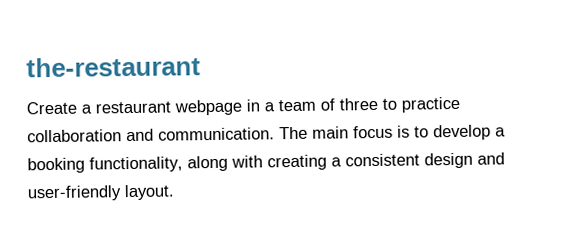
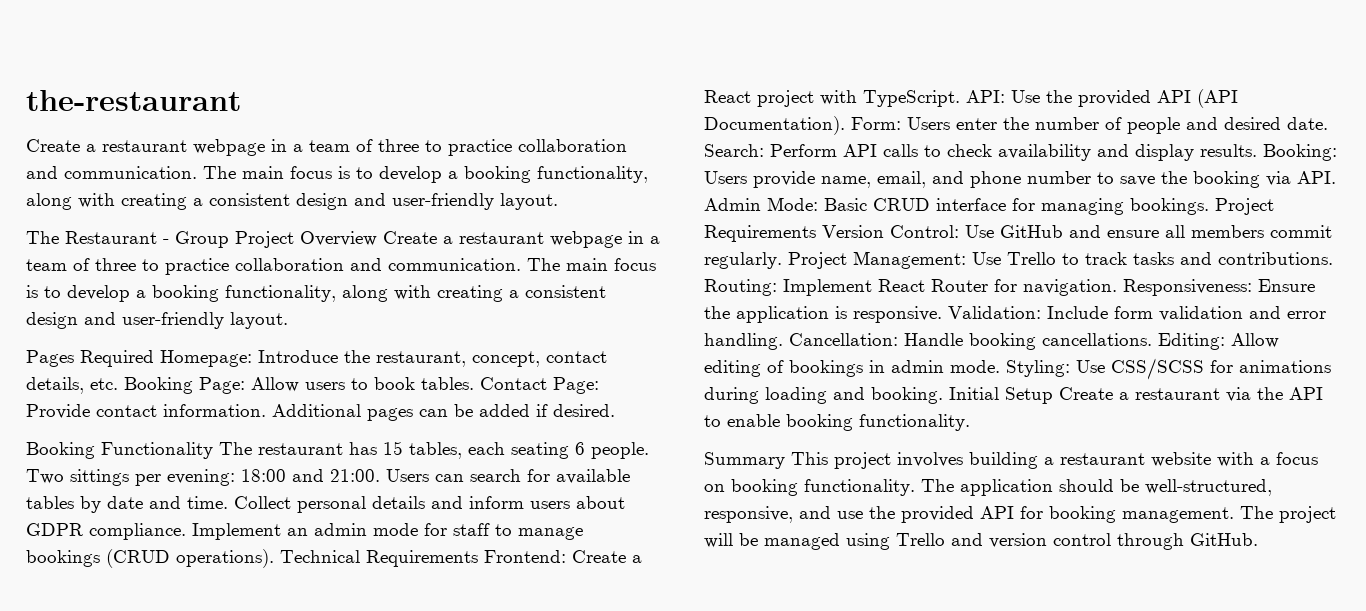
(175, 192) none -> [26,231,660,248] [26,258,656,275] [26,285,606,302] [26,312,288,329] [26,350,607,367] [26,377,599,394] [26,404,615,421] [26,441,649,459] [26,469,630,486] [26,496,625,513] [26,523,583,540] [26,549,642,568] [704,89,1238,108] [704,116,1328,135] [704,144,1337,161] [704,171,1336,188] [704,197,1274,215] [704,225,1332,242] [704,251,1333,269] [704,279,1315,296] [704,306,1326,323] [704,333,1279,350] [704,358,1331,380] [704,387,1323,404] [704,414,970,431] [704,452,1318,469] [704,479,1272,496] [704,506,1336,523] [704,533,1258,550] // The Restaurant - Group Project Overview Create a restaurant webpage in a team of three to practice collaboration and communication. The main focus is to develop a booking functionality, along with creating a consistent design and user-friendly layout. // Pages Required Homepage: Introduce the restaurant, concept, contact details, etc. Booking Page: Allow users to book tables. Contact Page: Provide contact information. Additional pages can be added if desired. // Booking Functionality The restaurant has 15 tables, each seating 6 people. Two sittings per evening: 18:00 and 21:00. Users can search for available tables by date and time. Collect personal details and inform users about GDPR compliance. Implement an admin mode for staff to manage bookings (CRUD operations). Technical Requirements Frontend: Create a React project with TypeScript. API: Use the provided API (API Documentation). Form: Users enter the number of people and desired date. Search: Perform API calls to check availability and display results. Booking: Users provide name, email, and phone number to save the booking via API. Admin Mode: Basic CRUD interface for managing bookings. Project Requirements Version Control: Use GitHub and ensure all members commit regularly. Project Management: Use Trello to track tasks and contributions. Routing: Implement React Router for navigation. Responsiveness: Ensure the application is responsive. Validation: Include form validation and error handling. Cancellation: Handle booking cancellations. Editing: Allow editing of bookings in admin mode. Styling: Use CSS/SCSS for animations during loading and booking. Initial Setup Create a restaurant via the API to enable booking functionality. // Summary This project involves building a restaurant website with a focus on booking functionality. The application should be well-structured, responsive, and use the provided API for booking management. The project will be managed using Trello and version control through GitHub.

